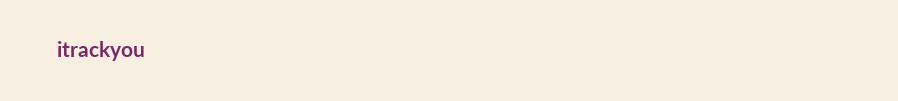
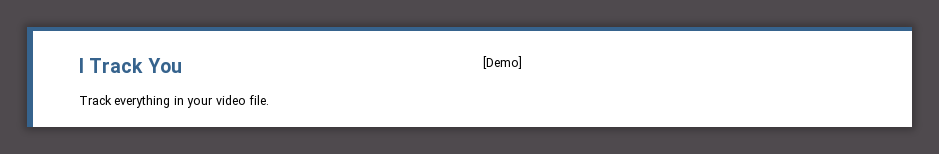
[57,41,145,61] itrackyou -> [79,58,182,73] [79,95,269,108] [483,56,522,69] I Track You // Track everything in your video file. // [Demo]

